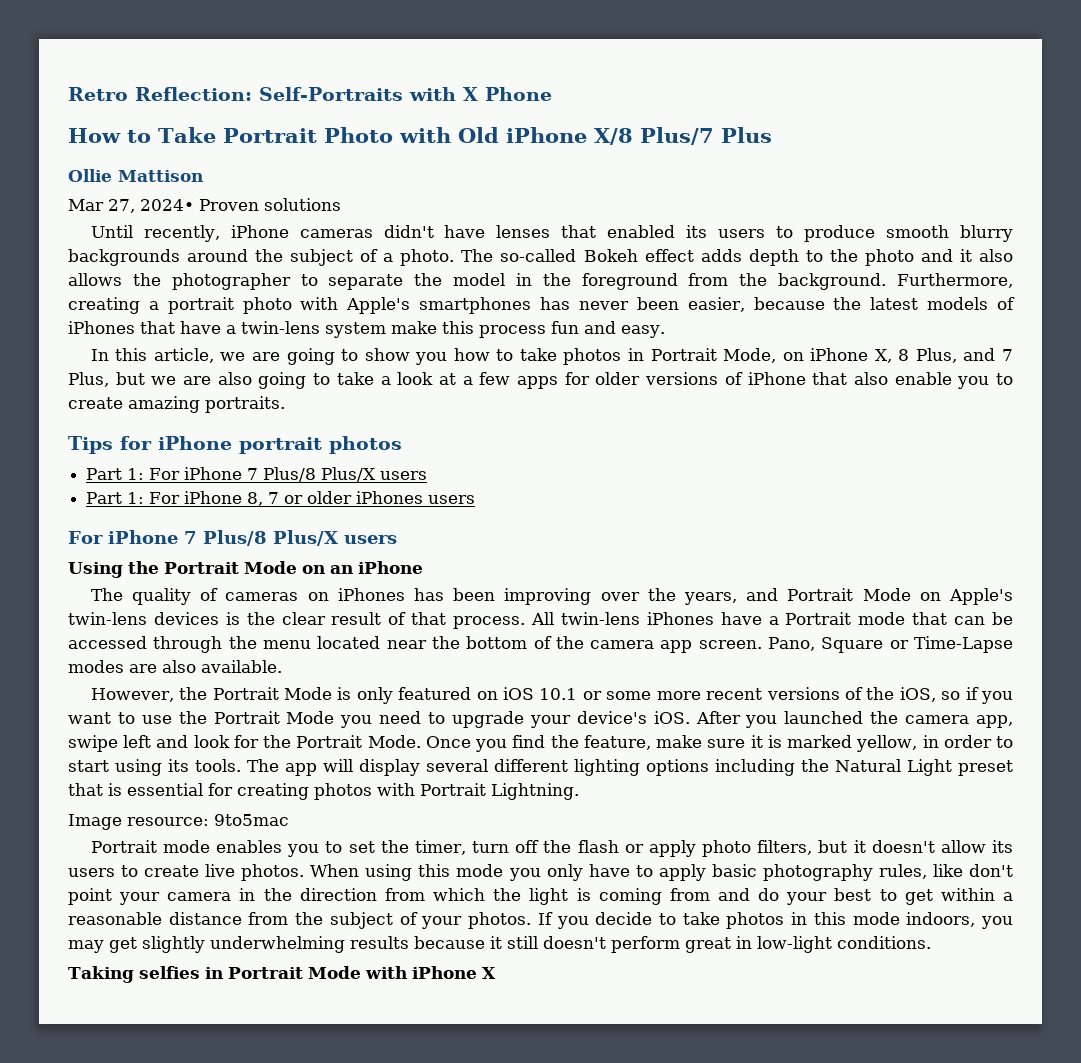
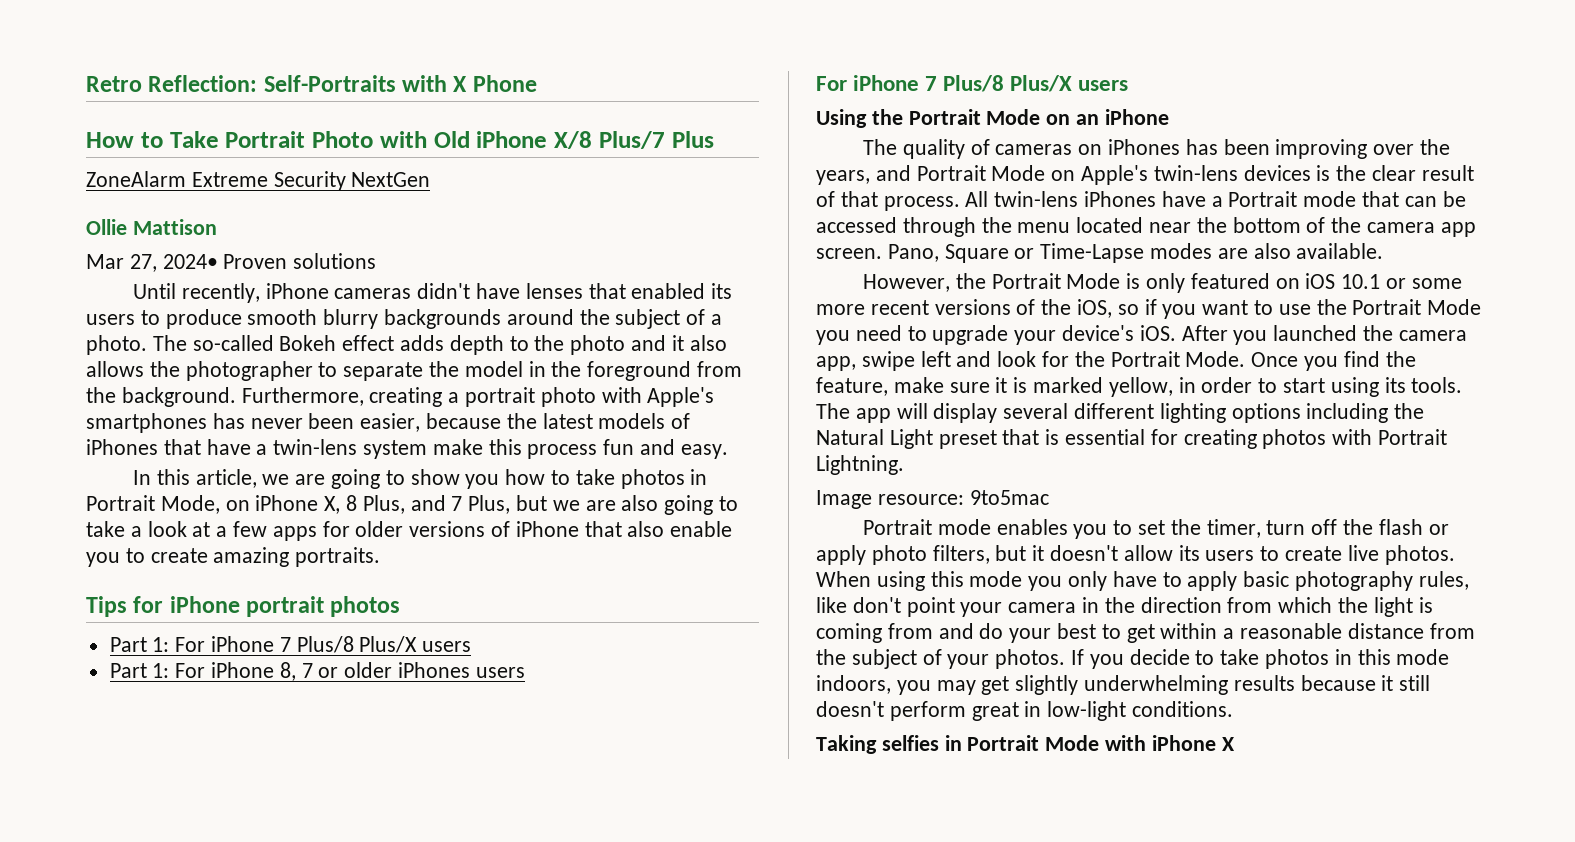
(772, 135) none -> [86,171,431,191] // ZoneAlarm Extreme Security NextGen

